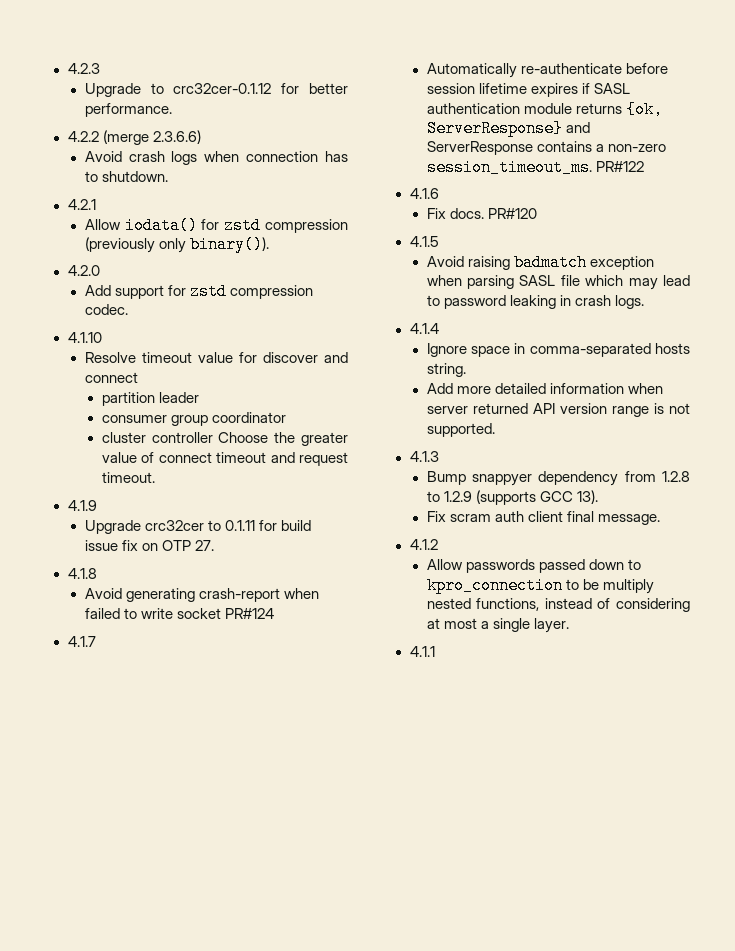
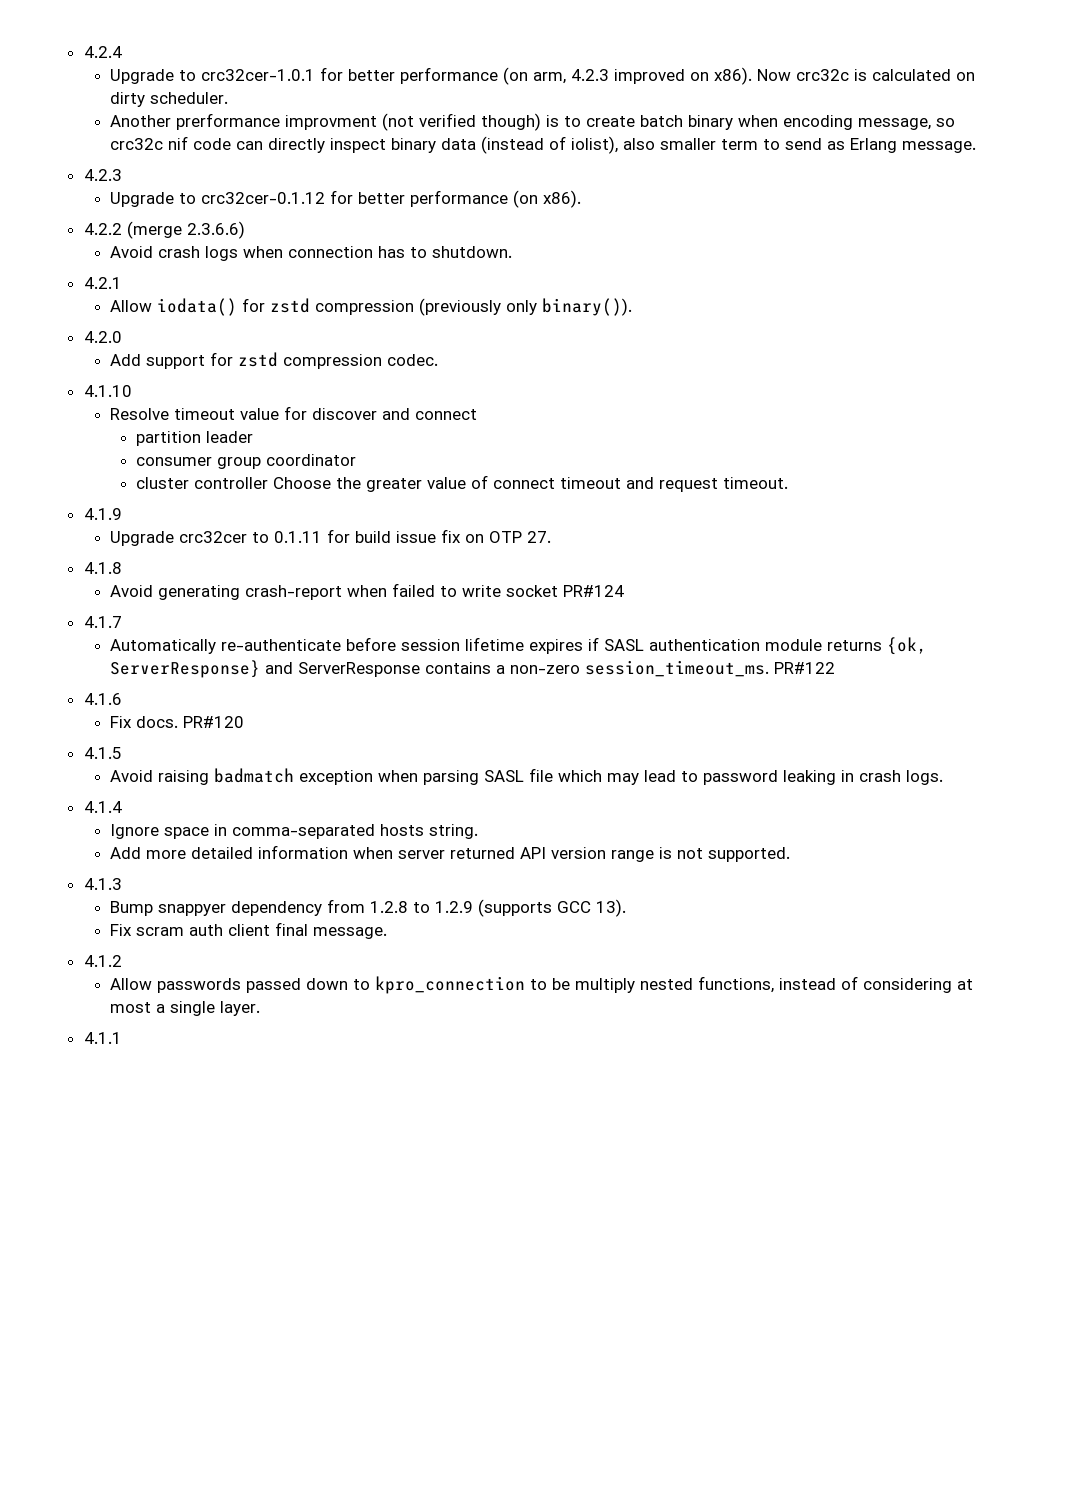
(67, 68) none -> [83,46,122,58] [110,67,976,85] [110,92,229,107] [110,113,956,131] [110,136,977,154] 4.2.4 // Upgrade to crc32cer-1.0.1 for better performance (on arm, 4.2.3 improved on x86). Now crc32c is calculated on dirty scheduler. // Another prerformance improvment (not verified though) is to create batch binary when encoding message, so crc32c nif code can directly inspect binary data (instead of iolist), also smaller term to send as Erlang message. //
[84,103,172,117] performance. -> [410,190,582,208] performance (on x86).

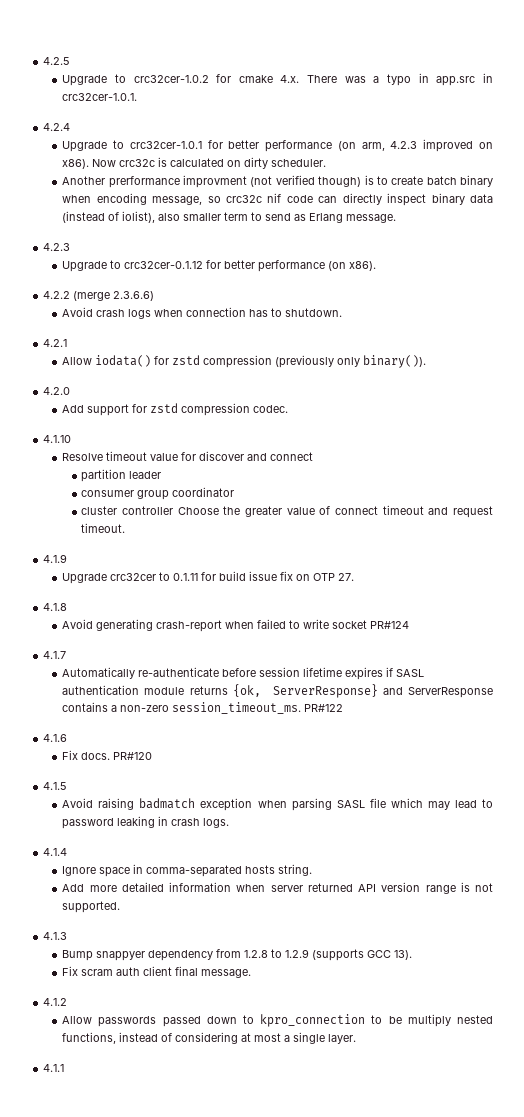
(83, 52) none -> [43,57,71,65] [62,73,494,86] [62,93,138,101] 4.2.5 // Upgrade to crc32cer-1.0.2 for cmake 4.x. There was a typo in app.src in crc32cer-1.0.1. //

